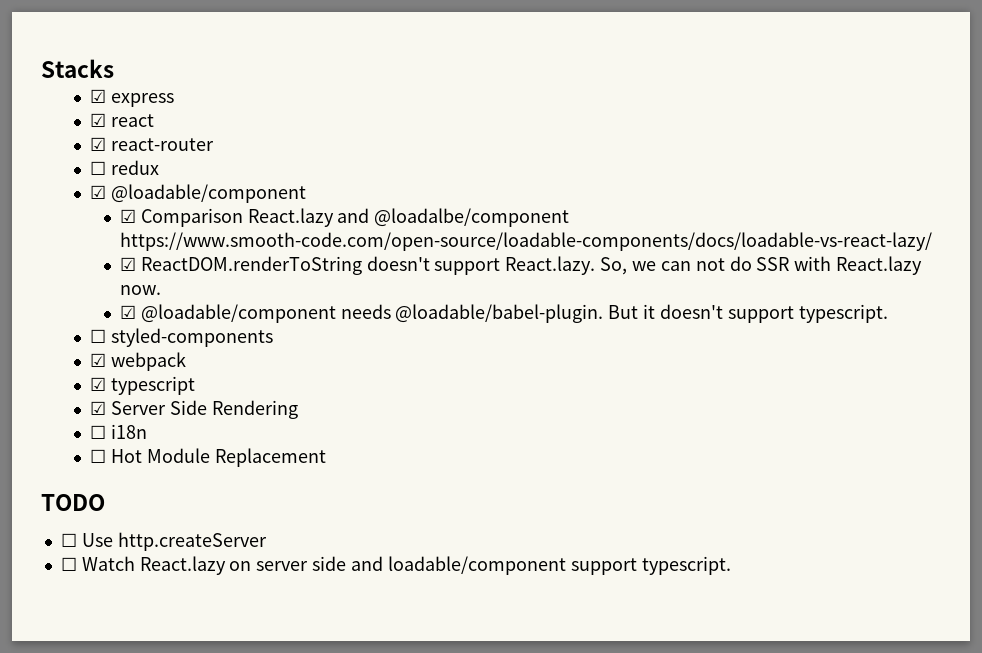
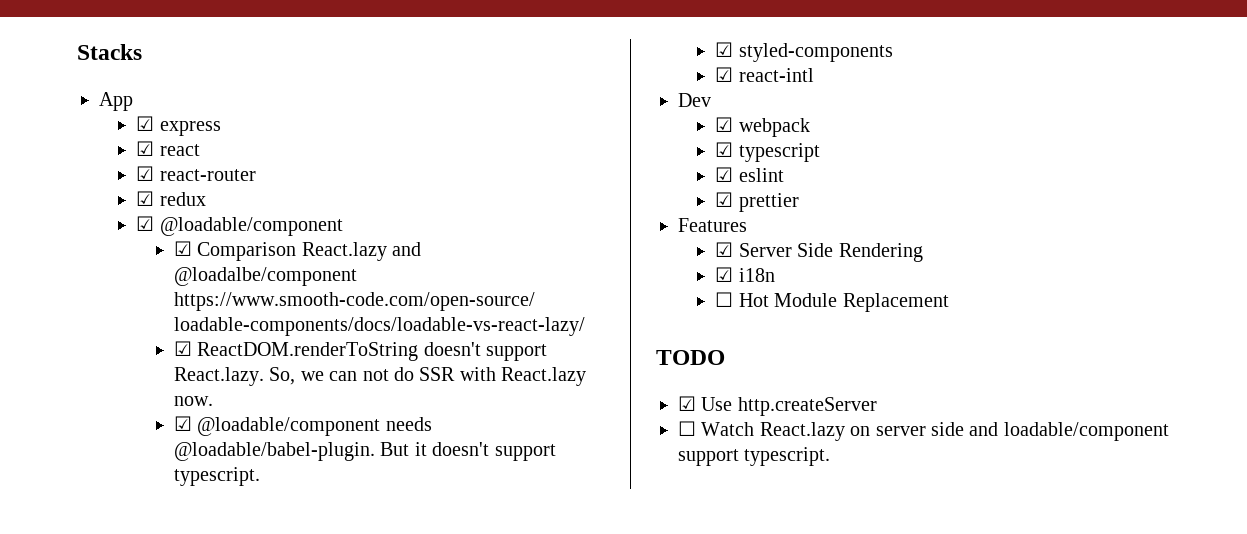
(114, 68) none -> [99,92,133,111] // App
[90,161,107,175] ☐ -> [136,191,155,206] ☑
[90,329,107,343] ☐ -> [715,42,734,57] ☑
(274, 337) none -> [715,67,814,82] [678,93,711,107] // ☑ react-intl // Dev
(196, 385) none -> [715,167,784,182] [715,192,799,212] [678,218,747,232] // ☑ eslint // ☑ prettier // Features
[90,425,107,439] ☐ -> [715,267,734,282] ☑
[60,533,77,547] ☐ -> [678,396,696,411] ☑

